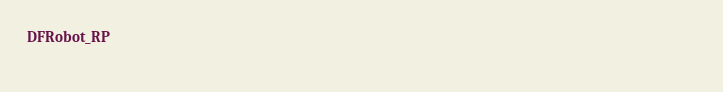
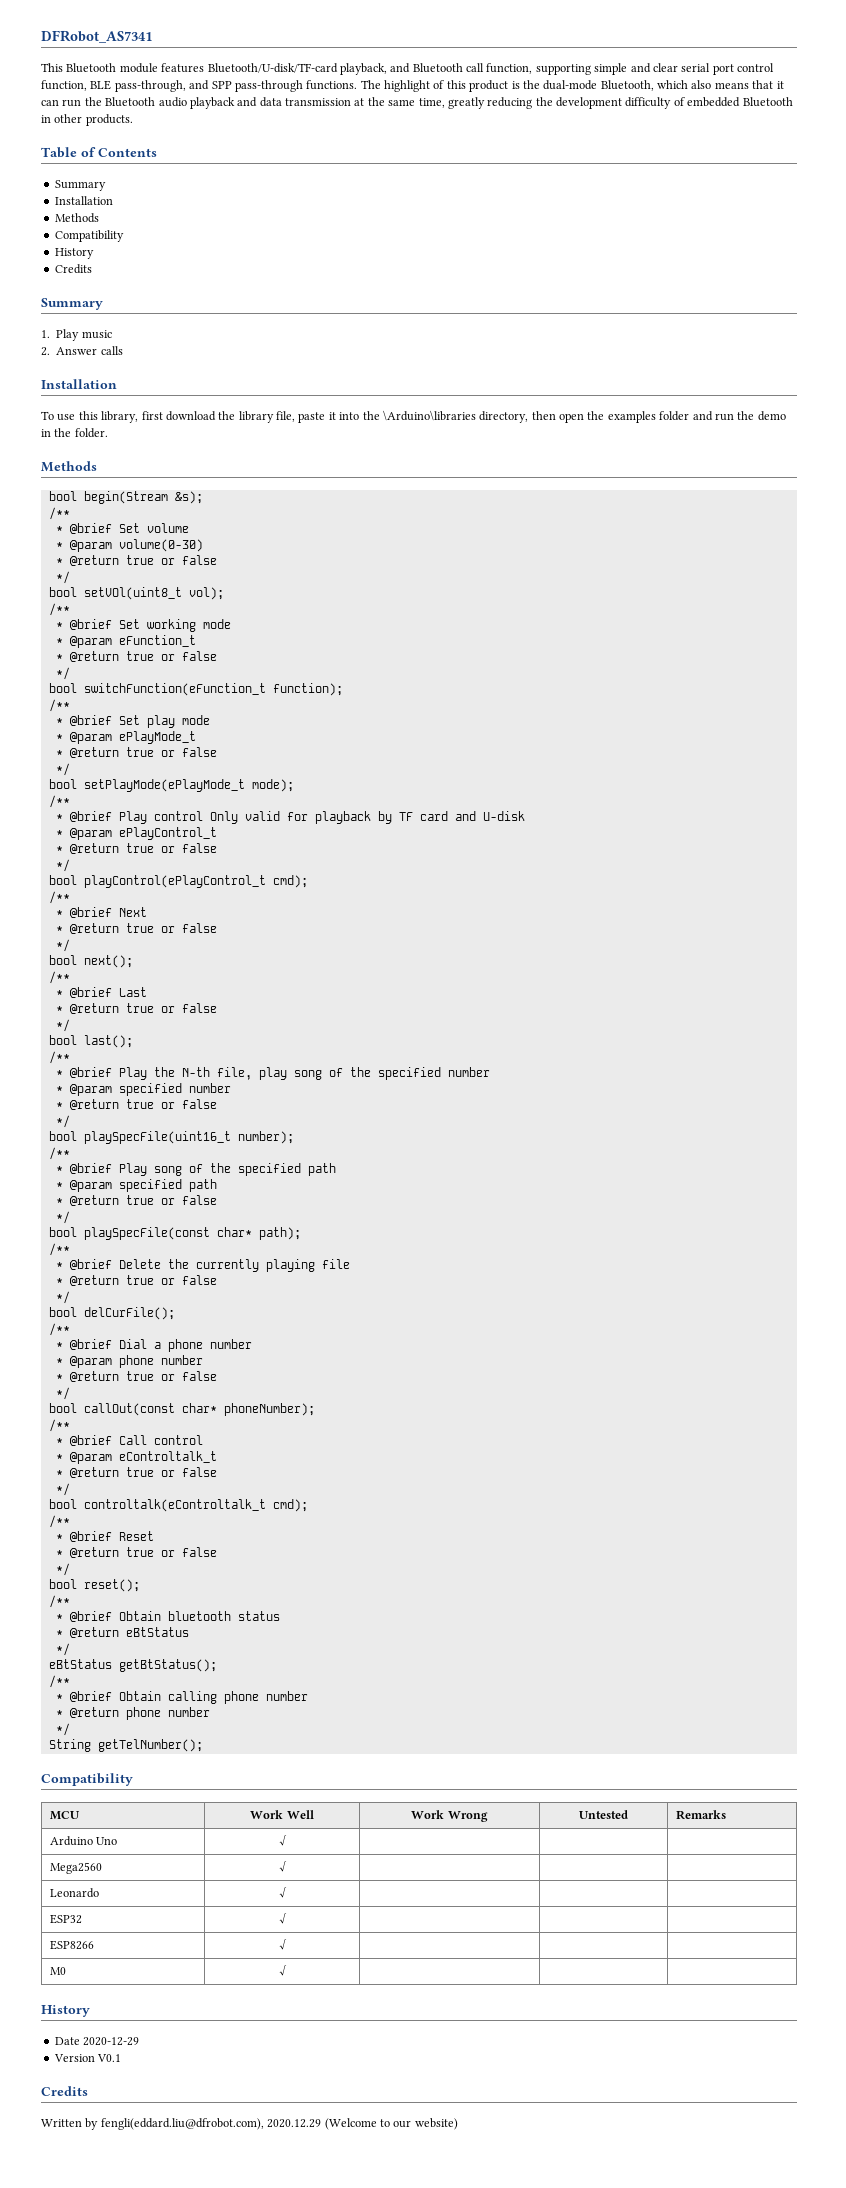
[27,30,110,44] DFRobot_RP -> [41,30,152,43] [41,63,774,75] [41,80,784,92] [41,97,793,109] [41,114,133,126] [41,147,157,158] [54,180,106,191] [54,196,113,205] [54,213,99,223] [54,230,124,242] [54,248,94,259] [54,264,92,274] [41,298,103,310] [41,329,112,341] [41,346,123,356] [41,379,117,389] [41,410,786,423] [41,428,108,438] [41,461,97,472] [48,491,203,504] [48,507,70,520] [55,523,189,534] [55,539,203,552] [55,555,217,566] [55,571,70,584] [48,587,224,600] [48,603,70,616] [55,619,231,632] [55,635,196,648] [55,651,217,662] [55,667,70,680] [48,683,343,696] [48,699,70,712] [55,715,210,728] [55,731,196,744] [55,747,217,758] [55,763,70,776] [48,779,294,792] [48,795,70,808] [55,811,525,824] [55,827,217,840] [55,843,217,854] [55,859,70,872] [48,875,308,888] [48,891,70,904] [55,907,147,918] [55,923,217,934] [55,939,70,952] [48,955,133,968] [48,971,70,984] [55,987,147,998] [55,1003,217,1014] [55,1019,70,1032] [48,1035,133,1048] [48,1051,70,1064] [55,1067,490,1080] [55,1083,231,1096] [55,1099,217,1110] [55,1115,70,1128] [48,1131,294,1144] [48,1147,70,1160] [55,1163,336,1176] [55,1179,217,1192] [55,1195,217,1206] [55,1211,70,1224] [48,1227,301,1240] [48,1243,70,1256] [55,1259,350,1272] [55,1275,217,1286] [55,1291,70,1304] [48,1307,175,1320] [48,1323,70,1336] [55,1339,252,1352] [55,1355,203,1368] [55,1371,217,1382] [55,1387,70,1400] [48,1403,315,1416] [48,1419,70,1432] [55,1435,203,1446] [55,1451,217,1464] [55,1467,217,1478] [55,1483,70,1496] [48,1499,308,1512] [48,1515,70,1528] [55,1531,154,1542] [55,1547,217,1558] [55,1563,70,1576] [48,1579,140,1592] [48,1595,70,1608] [55,1611,280,1622] [55,1627,189,1638] [55,1643,70,1656] [48,1659,217,1672] [48,1675,70,1688] [55,1691,308,1704] [55,1707,210,1720] [55,1723,70,1736] [48,1739,203,1752] [41,1773,133,1786] [50,1811,81,1820] [250,1810,314,1819] [411,1810,488,1822] [579,1810,628,1819] [676,1810,727,1820] [50,1836,118,1846] [278,1835,287,1846] [50,1862,103,1874] [278,1861,287,1872] [50,1888,100,1898] [278,1887,287,1898] [50,1914,83,1924] [278,1913,287,1924] [50,1940,95,1950] [278,1939,287,1950] [50,1967,67,1975] [278,1965,287,1976] [41,2005,90,2017] [54,2037,140,2046] [53,2054,122,2062] [41,2086,88,2096] [41,2118,458,2130] DFRobot_AS7341 // This Bluetooth module features Bluetooth/U-disk/TF-card playback, and Bluetooth call function, supporting simple and clear serial port control function, BLE pass-through, and SPP pass-through functions. The highlight of this product is the dual-mode Bluetooth, which also means that it can run the Bluetooth audio playback and data transmission at the same time, greatly reducing the development difficulty of embedded Bluetooth in other products. // Table of Contents // Summary // Installation // Methods // Compatibility // History // Credits // Summary // 1. Play music // 2. Answer calls // Installation // To use this library, first download the library file, paste it into the \Arduino\libraries directory, then open the examples folder and run the demo in the folder. // Methods // bool begin(Stream &s); // /** // * @brief Set volume // * @param volume(0-30) // * @return true or false // */ // bool setVOl(uint8_t vol); // /** // * @brief Set working mode // * @param eFunction_t // * @return true or false // */ // bool switchFunction(eFunction_t function); // /** // * @brief Set play mode // * @param ePlayMode_t // * @return true or false // */ // bool setPlayMode(ePlayMode_t mode); // /** // * @brief Play control Only valid for playback by TF card and U-disk // * @param ePlayControl_t // * @return true or false // */ // bool playControl(ePlayControl_t cmd); // /** // * @brief Next // * @return true or false // */ // bool next(); // /** // * @brief Last // * @return true or false // */ // bool last(); // /** // * @brief Play the N-th file, play song of the specified number // * @param specified number // * @return true or false // */ // bool playSpecFile(uint16_t number); // /** // * @brief Play song of the specified path // * @param specified path // * @return true or false // */ // bool playSpecFile(const char* path); // /** // * @brief Delete the currently playing file // * @return true or false // */ // bool delCurFile(); // /** // * @brief Dial a phone number // * @param phone number // * @return true or false // */ // bool callOut(const char* phoneNumber); // /** // * @brief Call control // * @param eControltalk_t // * @return true or false // */ // bool controltalk(eControltalk_t cmd); // /** // * @brief Reset // * @return true or false // */ // bool reset(); // /** // * @brief Obtain bluetooth status // * @return eBtStatus // */ // eBtStatus getBtStatus(); // /** // * @brief Obtain calling phone number // * @return phone number // */ // String getTelNumber(); // Compatibility // MCU | Work Well | Work Wrong | Untested | Remarks // Arduino Uno | √ | | | // Mega2560 | √ | | | // Leonardo | √ | | | // ESP32 | √ | | | // ESP8266 | √ | | | // M0 | √ | | | // History // Date 2020-12-29 // Version V0.1 // Credits // Written by fengli(eddard.liu@dfrobot.com), 2020.12.29 (Welcome to our website)

